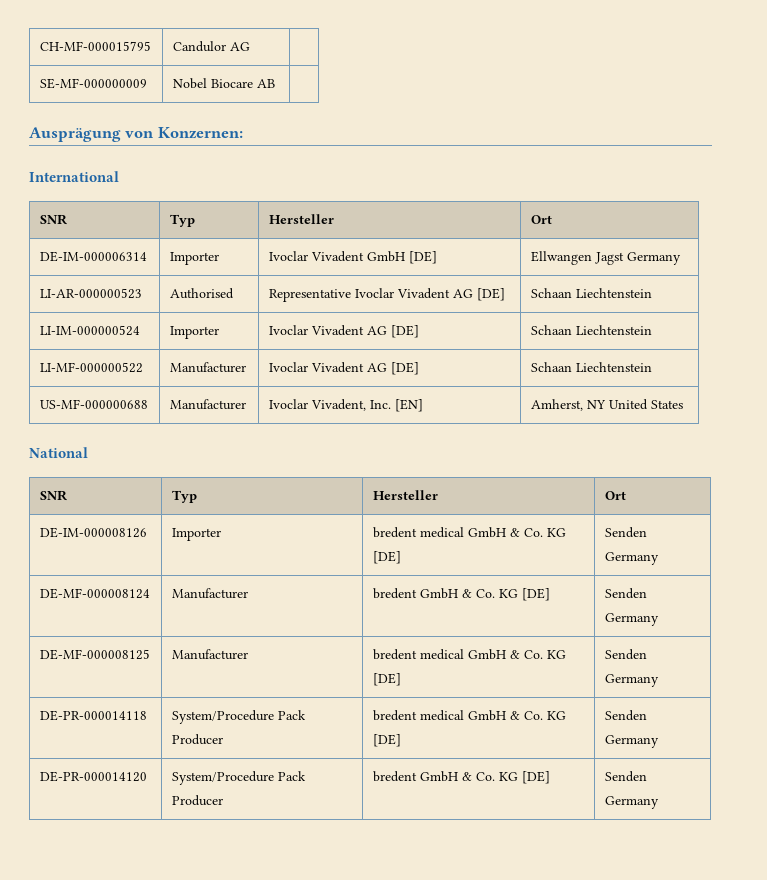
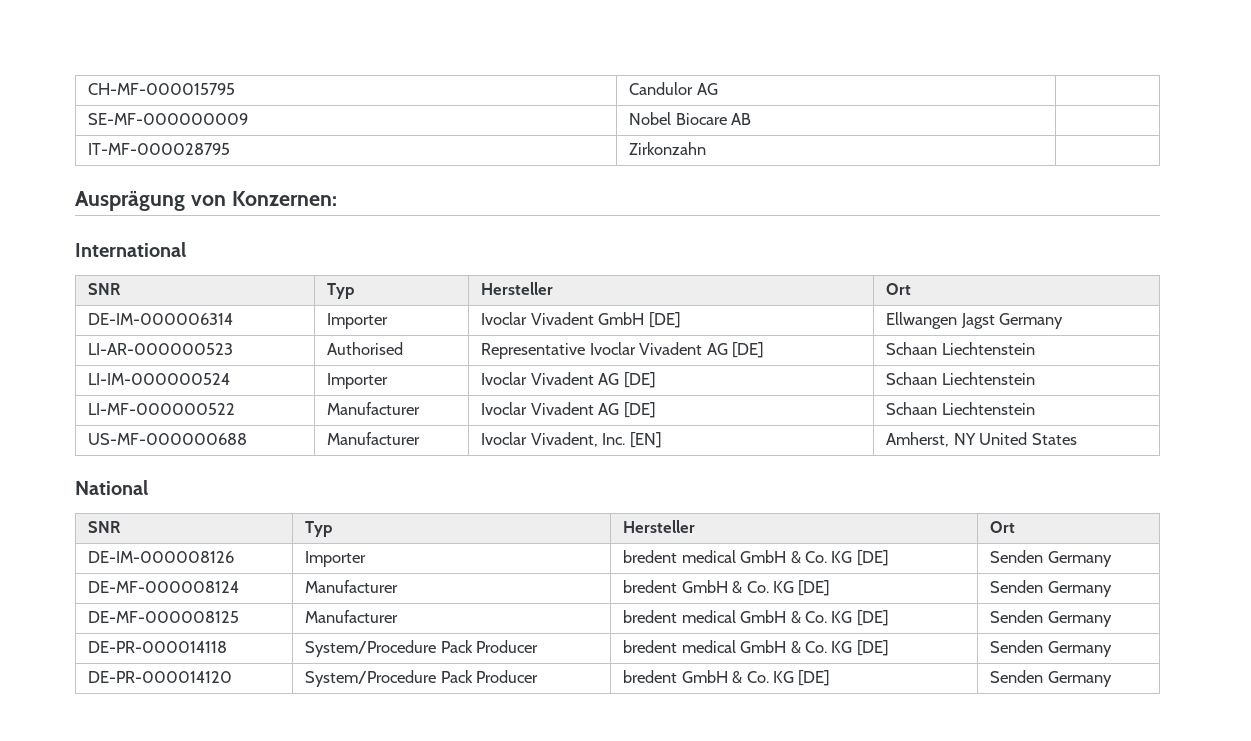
(275, 83) none -> [88,143,231,155] [629,142,707,155] // IT-MF-000028795 | Zirkonzahn |

